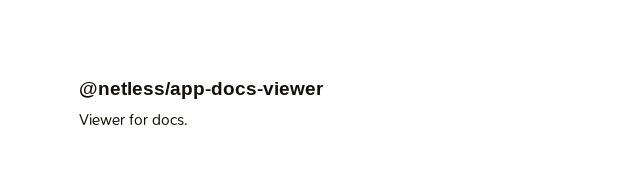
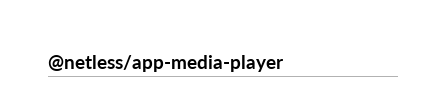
[79,82,324,99] [79,113,189,126] @netless/app-docs-viewer // Viewer for docs. -> [48,55,284,72] @netless/app-media-player

